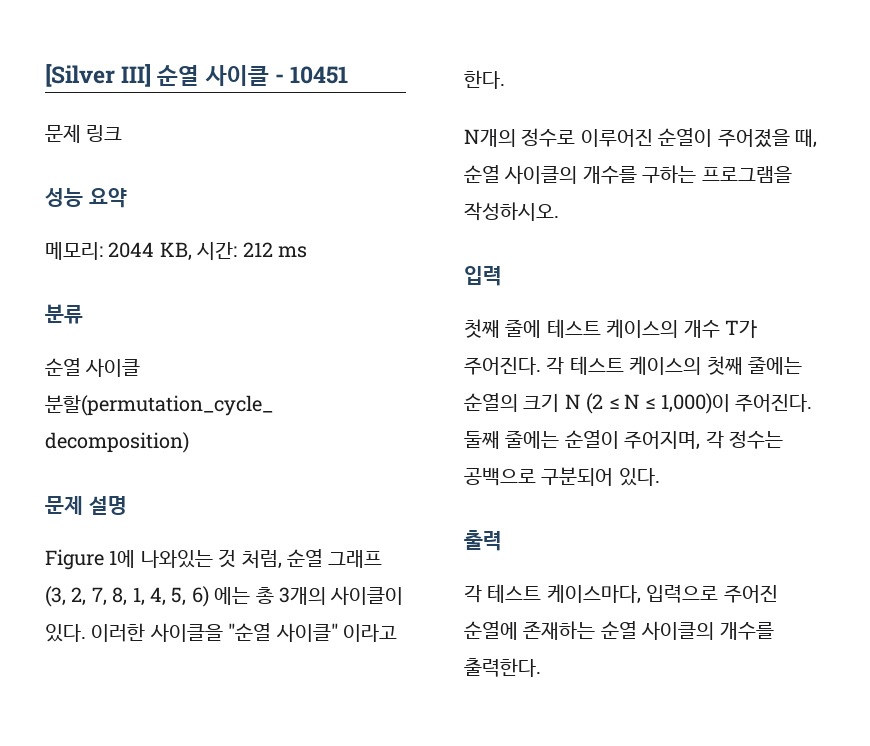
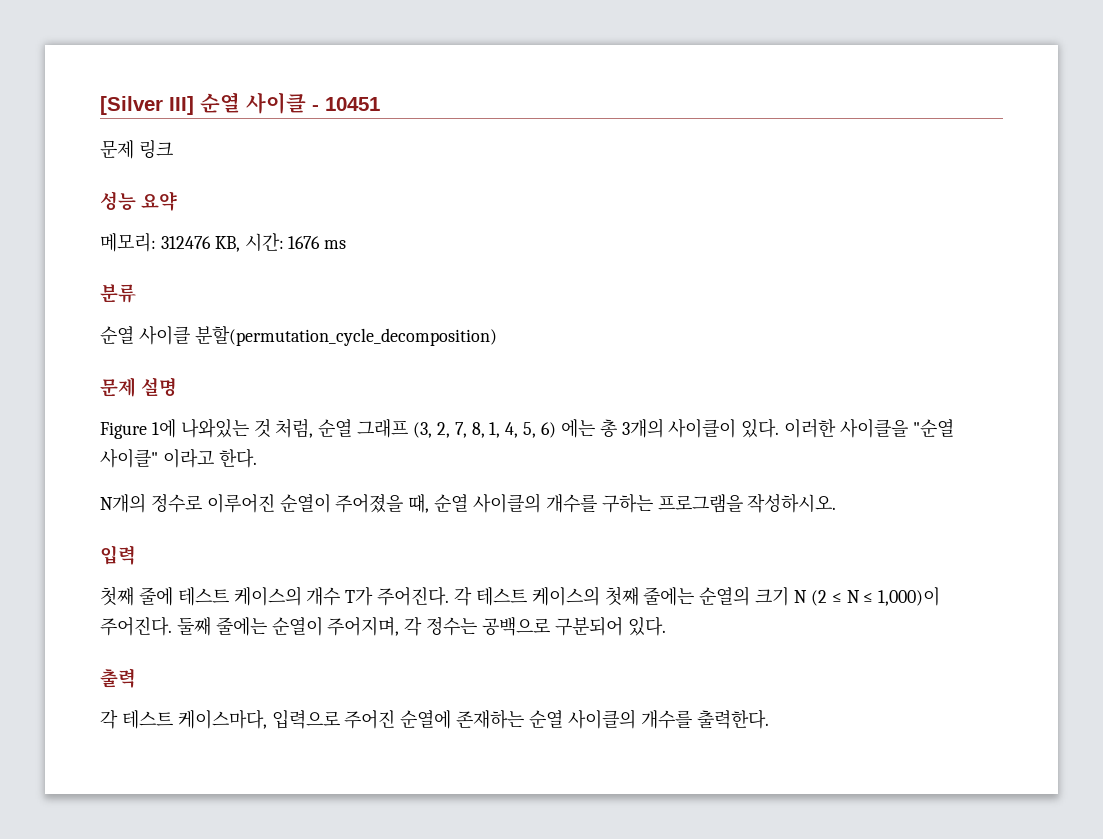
[108,242,155,258] 2044 -> [160,236,211,249] 312476
[242,242,273,257] 212 -> [288,236,321,249] 1676

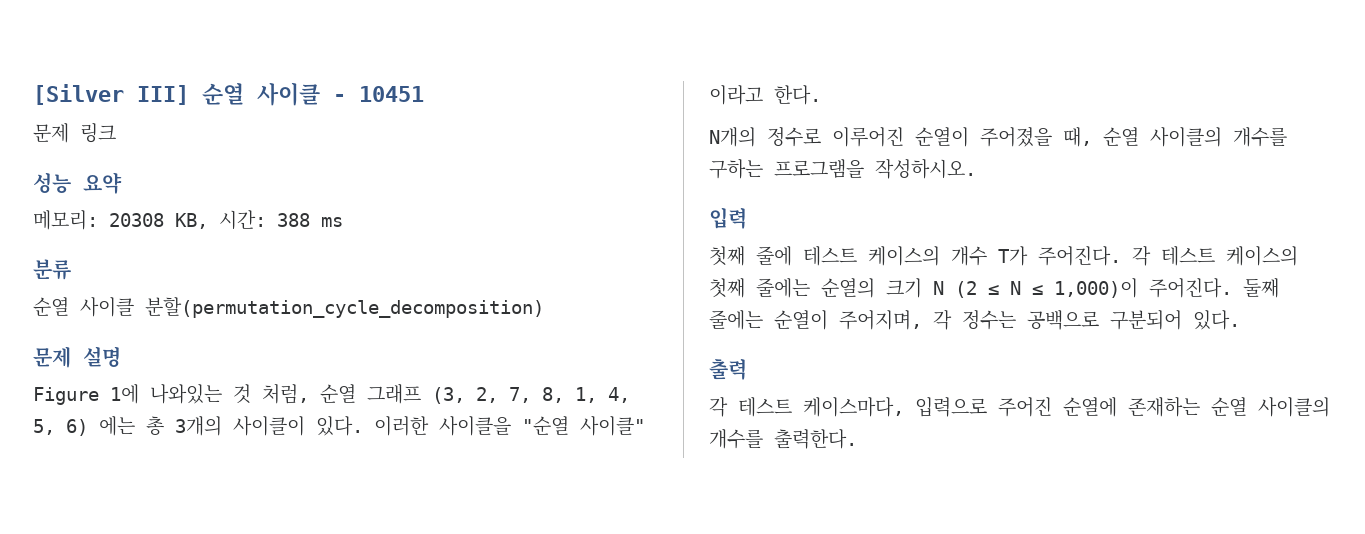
[160,236,211,249] 312476 -> [109,213,164,227] 20308
[288,236,321,249] 1676 -> [277,213,310,227] 388

